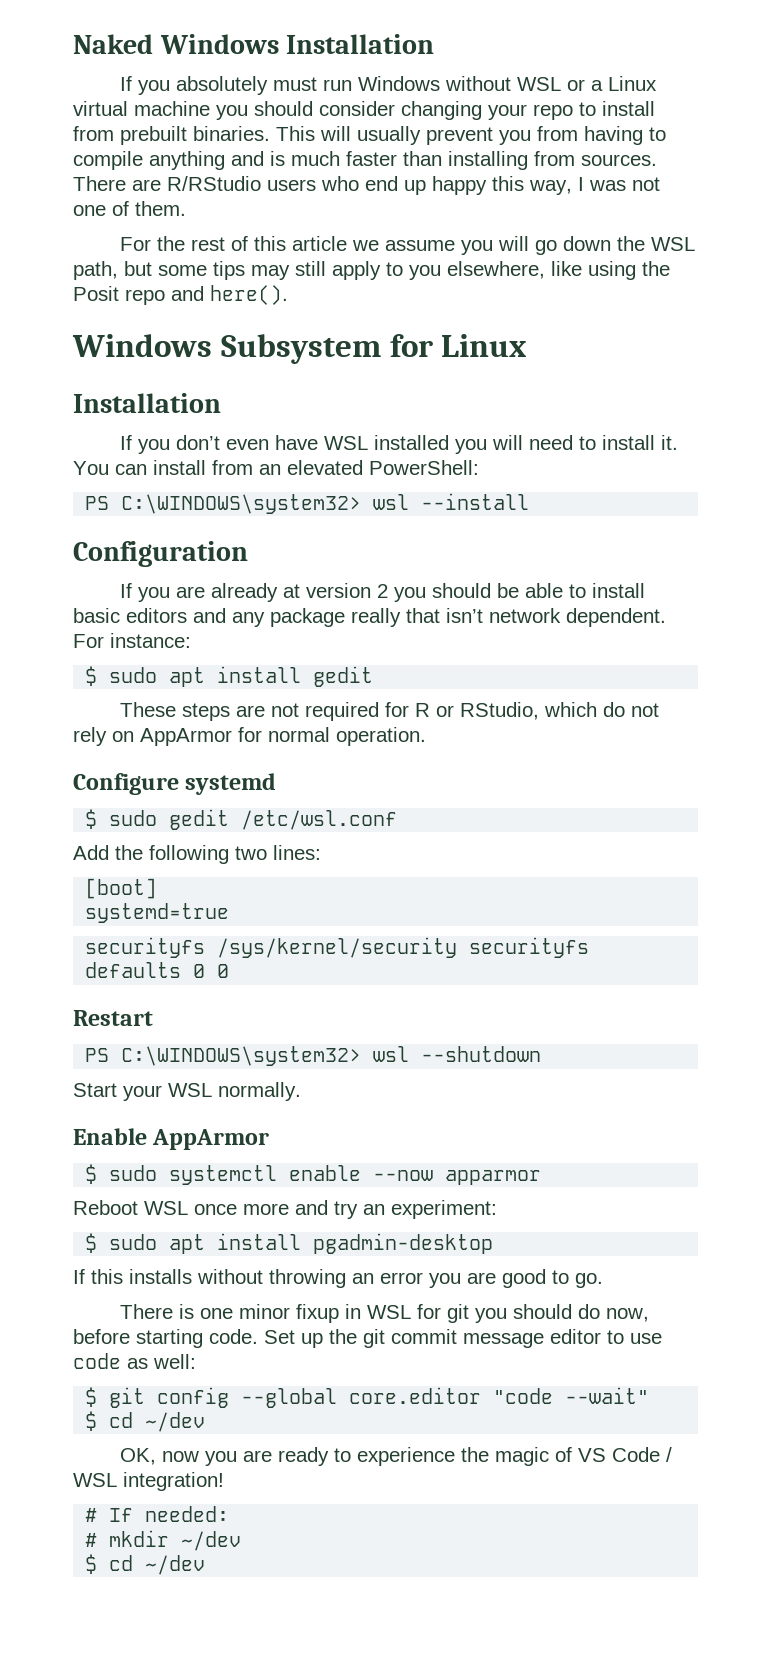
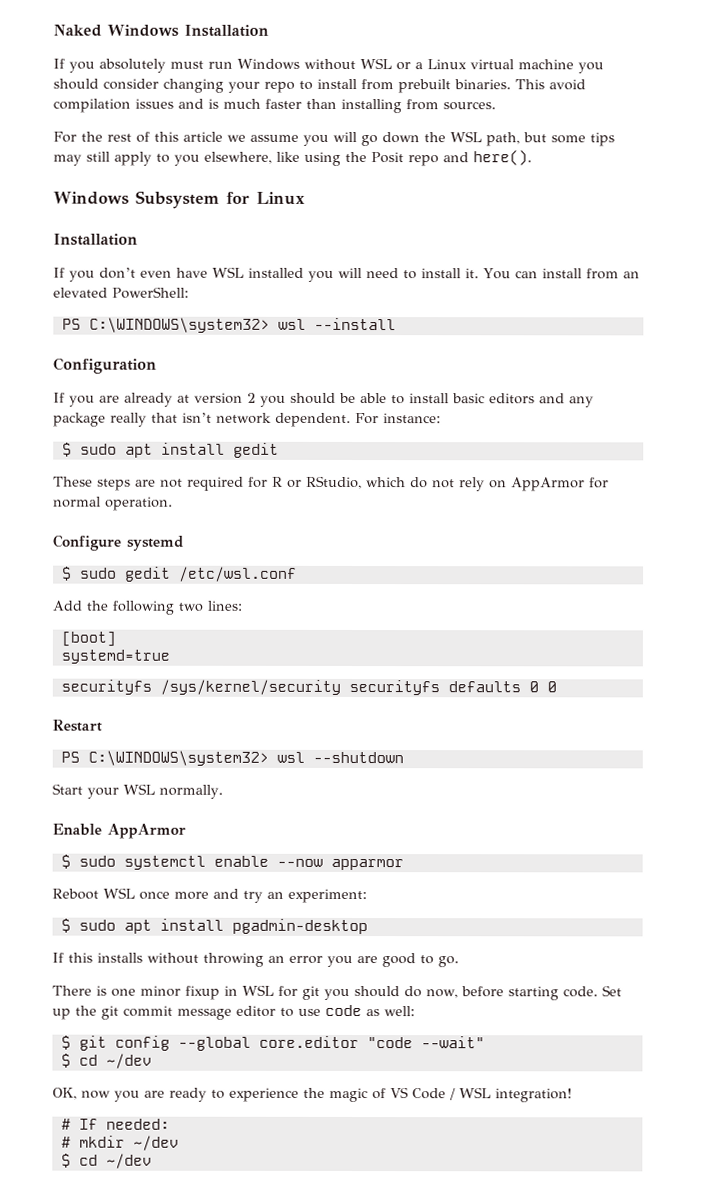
[320,126,666,145] [73,151,225,170] will usually prevent you from having to compile anything -> [549,79,586,91] [53,98,174,113] avoid compilation issues
[73,176,660,195] [73,201,186,216] There are R/RStudio users who end up happy this way, I was not one of them. -> (496, 106) none

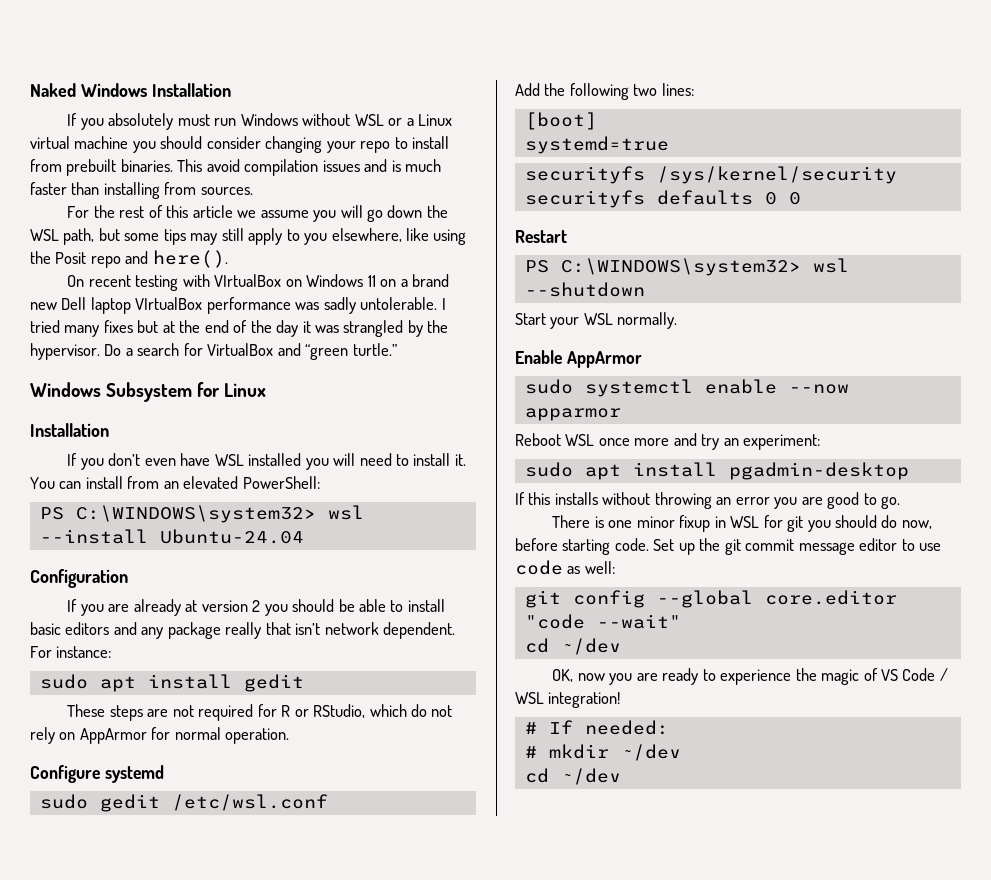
(532, 158) none -> [67,274,449,291] [30,297,446,314] [30,320,449,337] [30,343,397,360] // On recent testing with VIrtualBox on Windows 11 on a brand new Dell laptop VIrtualBox performance was sadly untolerable. I tried many fixes but at the end of the day it was strangled by the hypervisor. Do a search for VirtualBox and “green turtle.”
(396, 324) none -> [159,529,304,544] Ubuntu-24.04
[61,442,72,457] $ -> (112, 652) none
[61,566,72,581] $ -> (164, 774) none
[60,854,71,869] $ -> (642, 359) none
[60,918,71,933] $ -> (821, 442) none
[60,1035,71,1050] $ -> (615, 567) none
[60,1053,71,1068] $ -> (681, 621) none
[60,1153,71,1168] $ -> (681, 752) none

